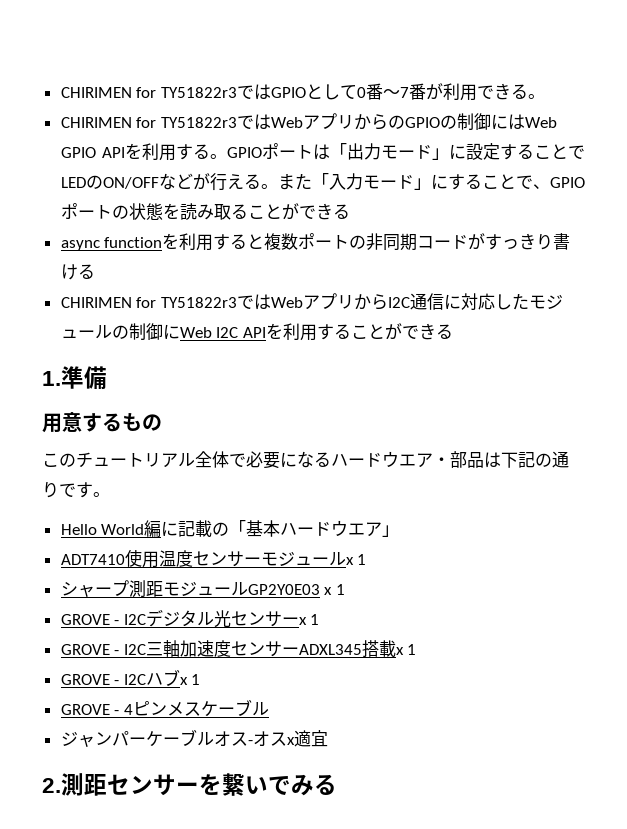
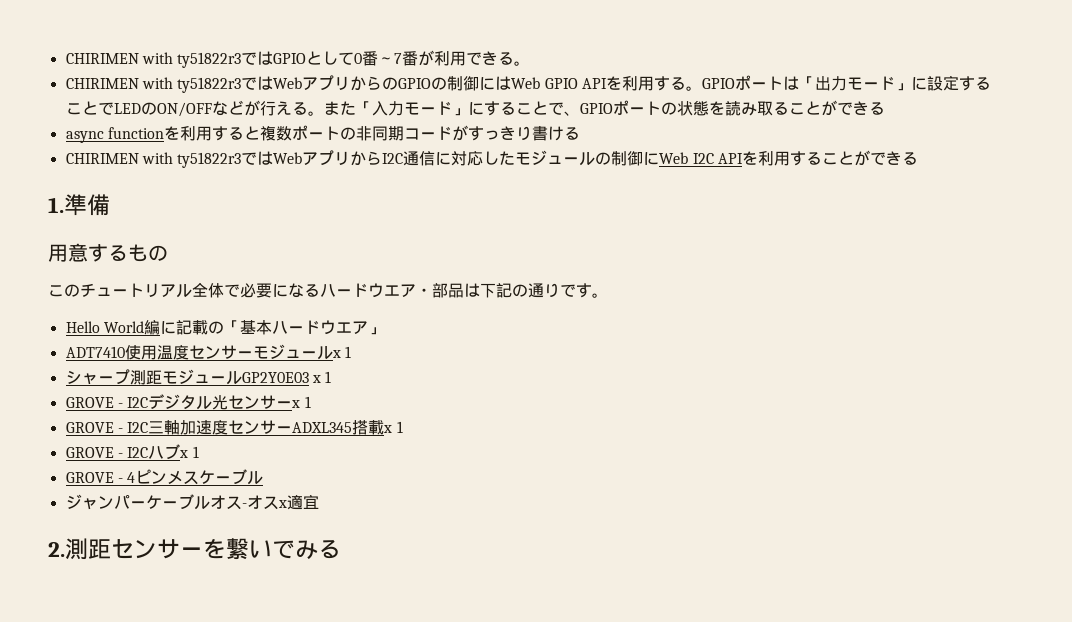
[60,87,237,98] CHIRIMEN for TY51822r3 -> [65,52,242,68] CHIRIMEN with ty51822r3
[136,117,237,128] for TY51822r3 -> [141,77,242,93] with ty51822r3
[136,297,237,308] for TY51822r3 -> [141,152,242,168] with ty51822r3

